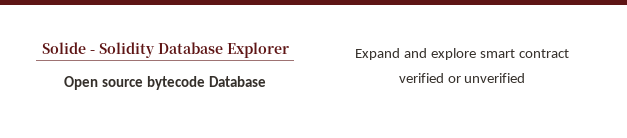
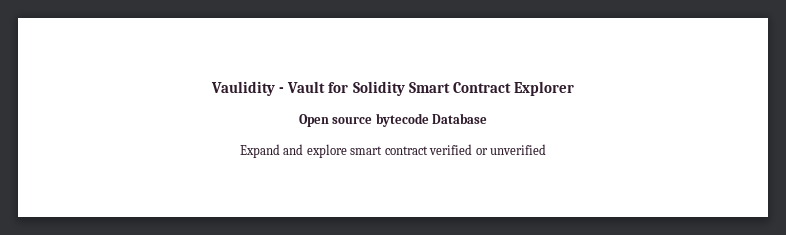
[41,42,223,58] Solide - Solidity Database -> [211,81,511,96] Vaulidity - Vault for Solidity Smart Contract

